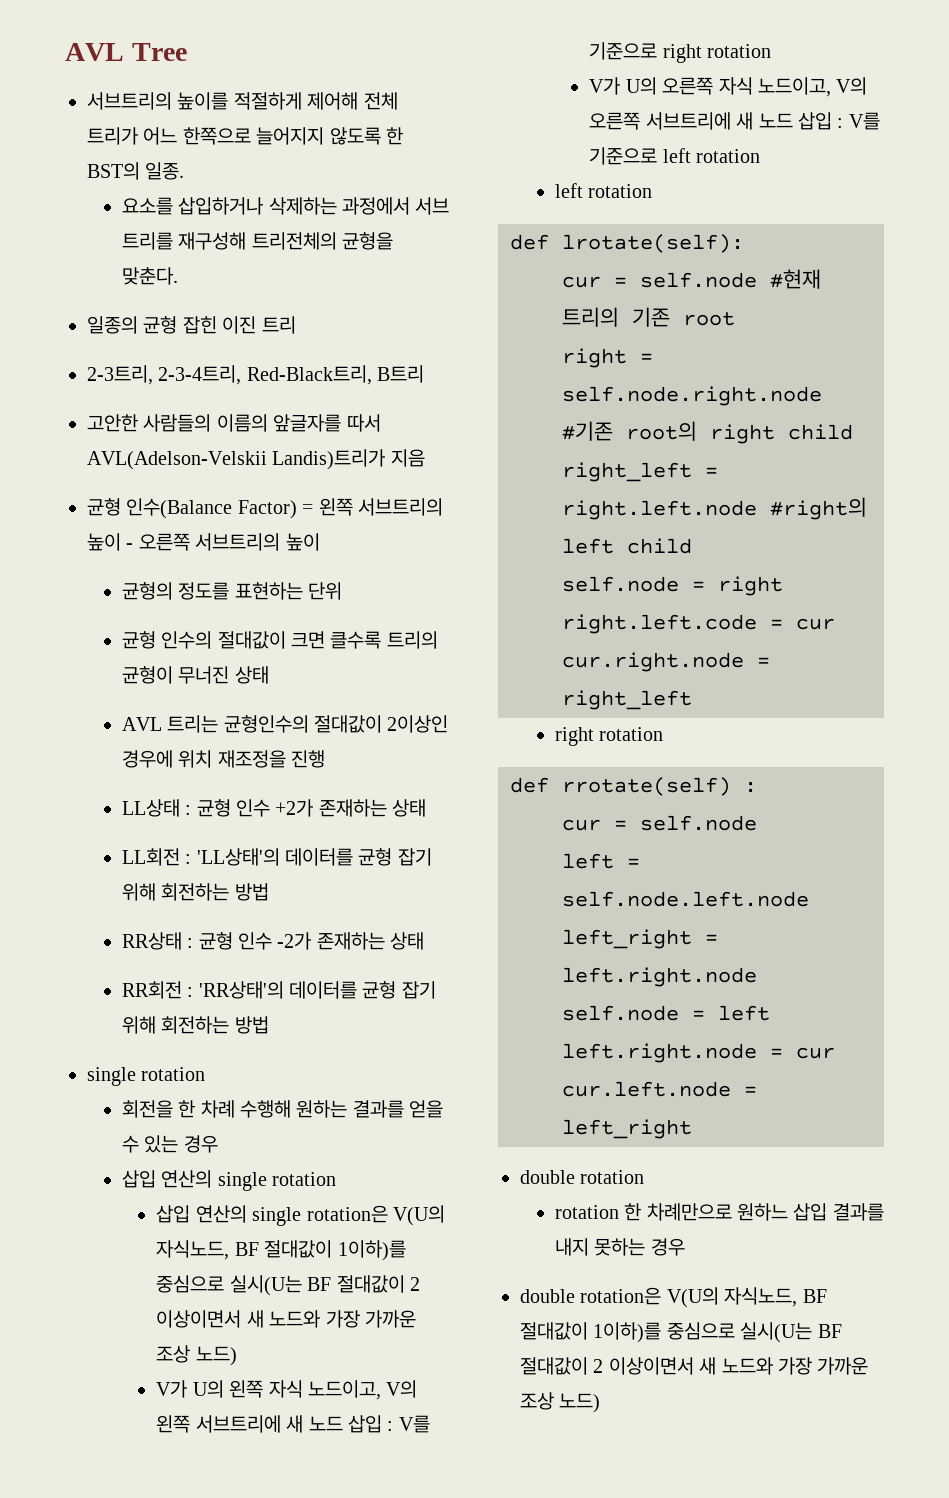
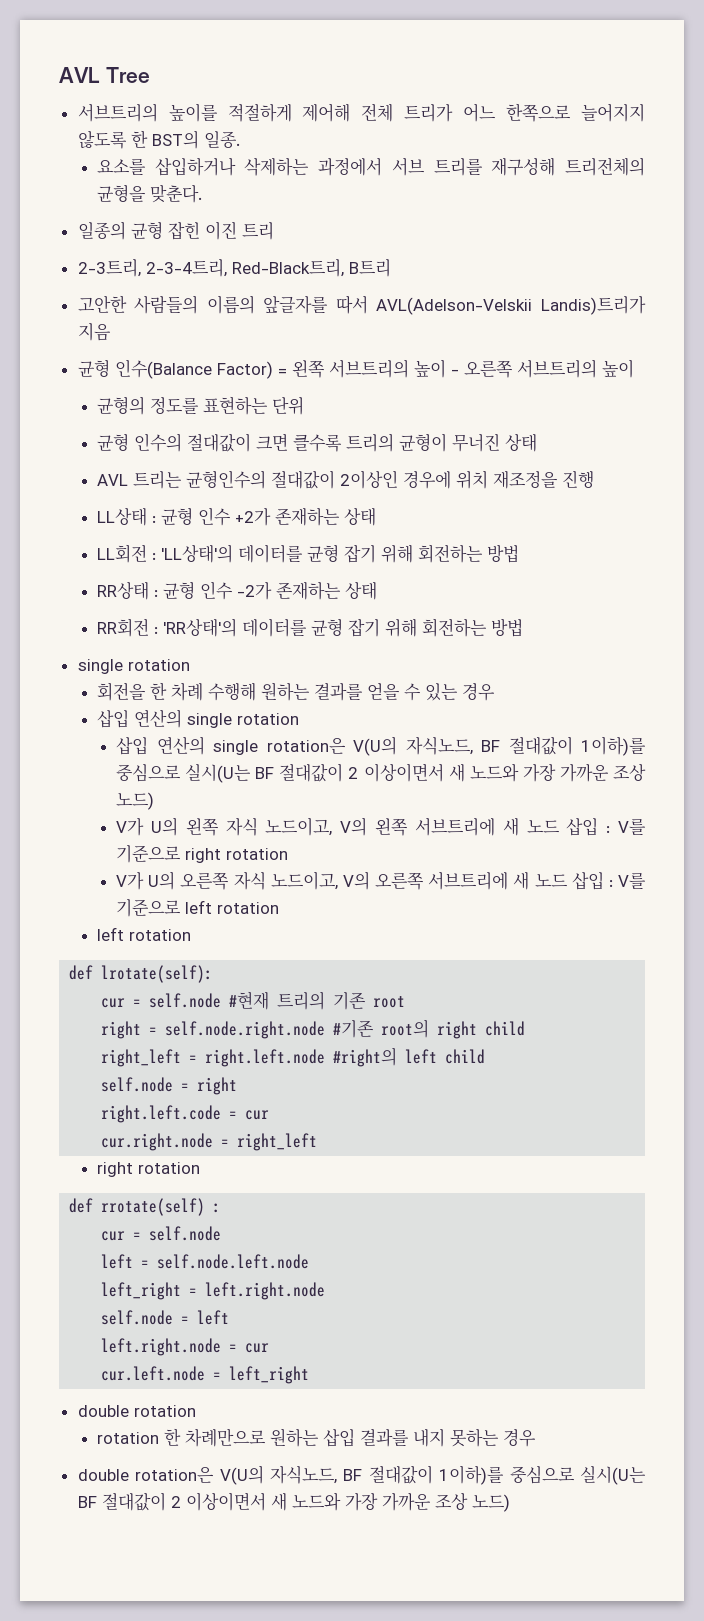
[736,1203,788,1221] 원하느 -> [269,1428,319,1447] 원하는

